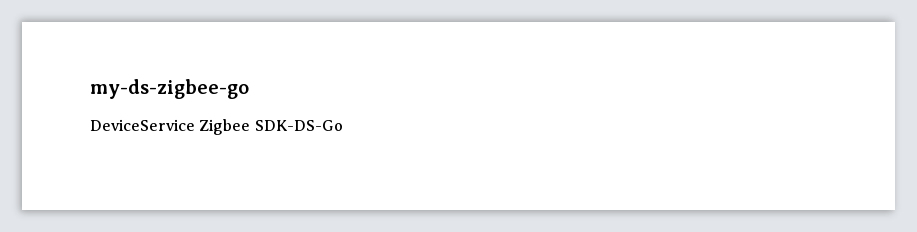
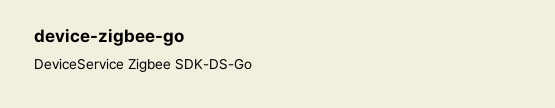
[90,79,249,99] my-ds-zigbee-go -> [34,28,184,46] device-zigbee-go

